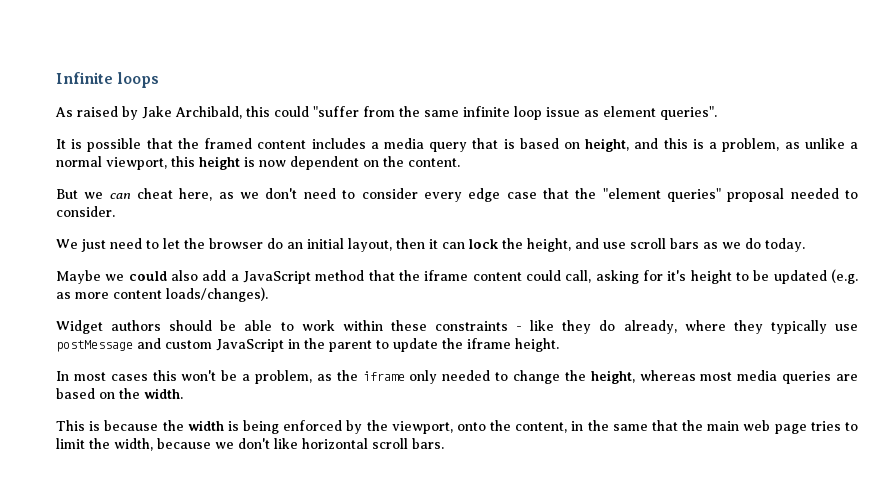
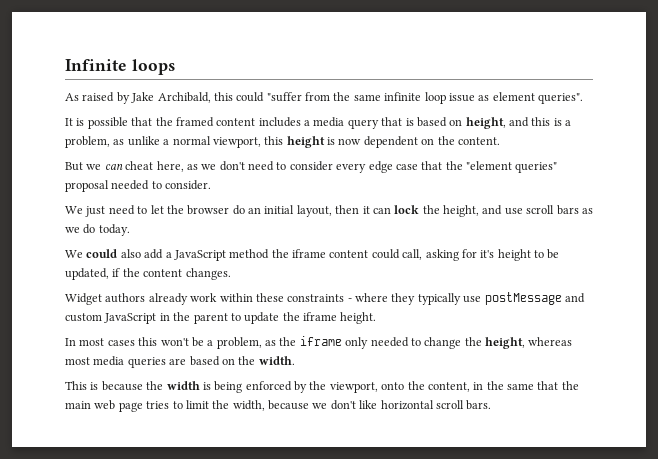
[56,270,125,284] Maybe we -> [65,250,83,258] We
[368,270,395,281] that -> (270, 254) none
[773,269,859,284] [56,287,268,302] [56,320,294,334] updated (e.g. as more content loads/changes). // Widget authors should be able to -> [65,268,231,280] [65,293,188,305] updated, if the content changes. // Widget authors already
[530,320,677,334] like they do already, -> (352, 300) none

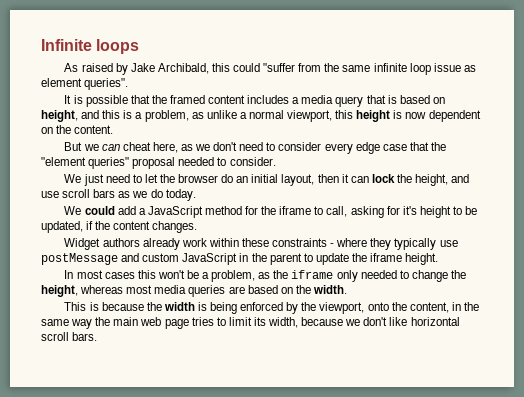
[120,249,141,258] also -> (115, 210) none
[271,249,400,259] the iframe content could -> [245,206,324,215] for the iframe to
[537,381,559,390] that -> [71,319,93,329] way
[212,400,230,409] the -> [253,317,266,326] its

